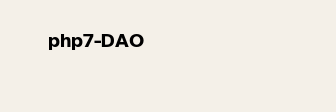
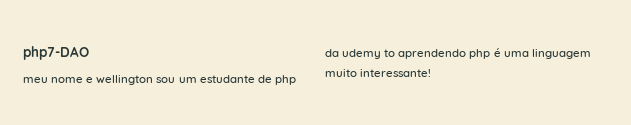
(144, 42) none -> [23,75,296,85] [325,48,591,59] [325,69,432,77] // meu nome e wellington sou um estudante de php da udemy to aprendendo php é uma linguagem muito interessante!

